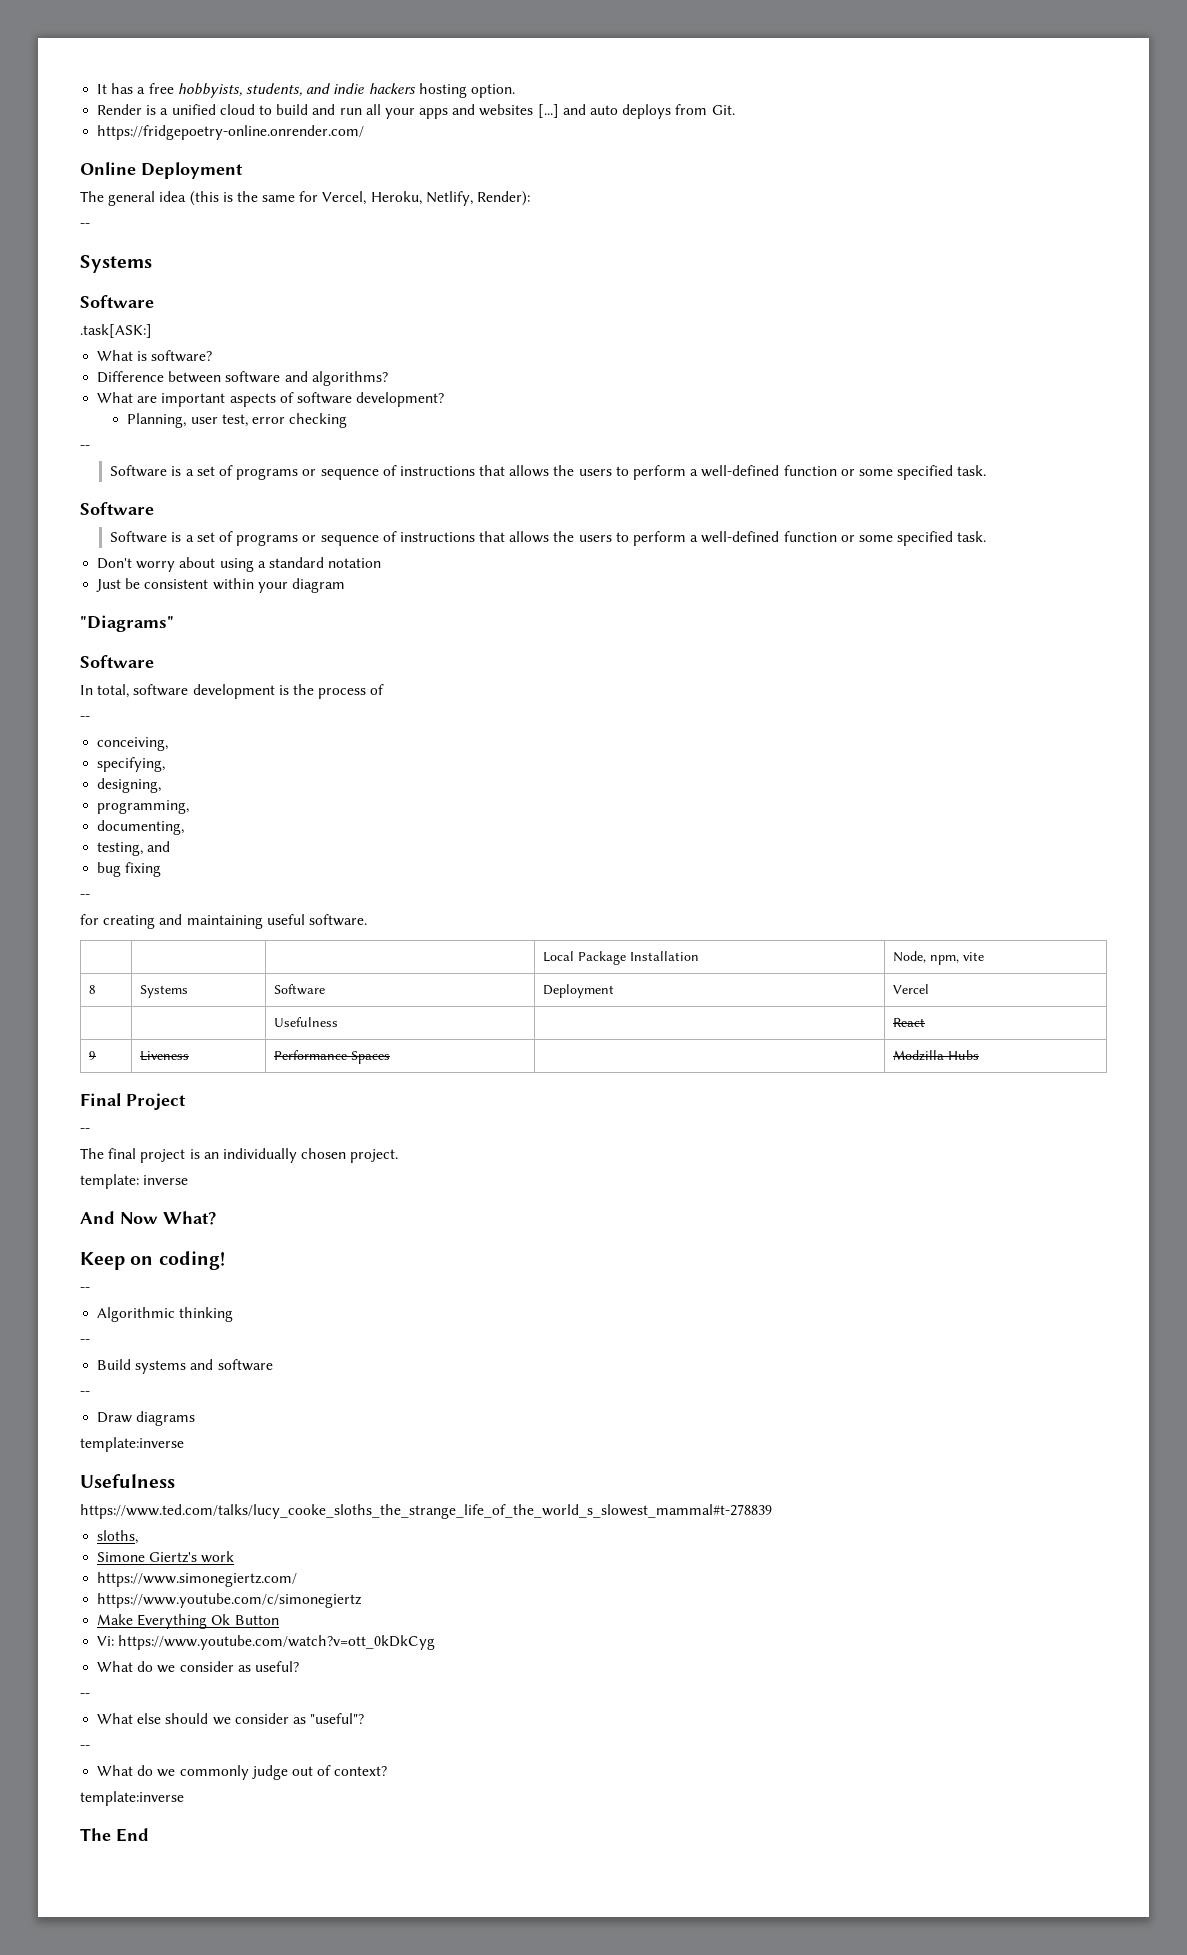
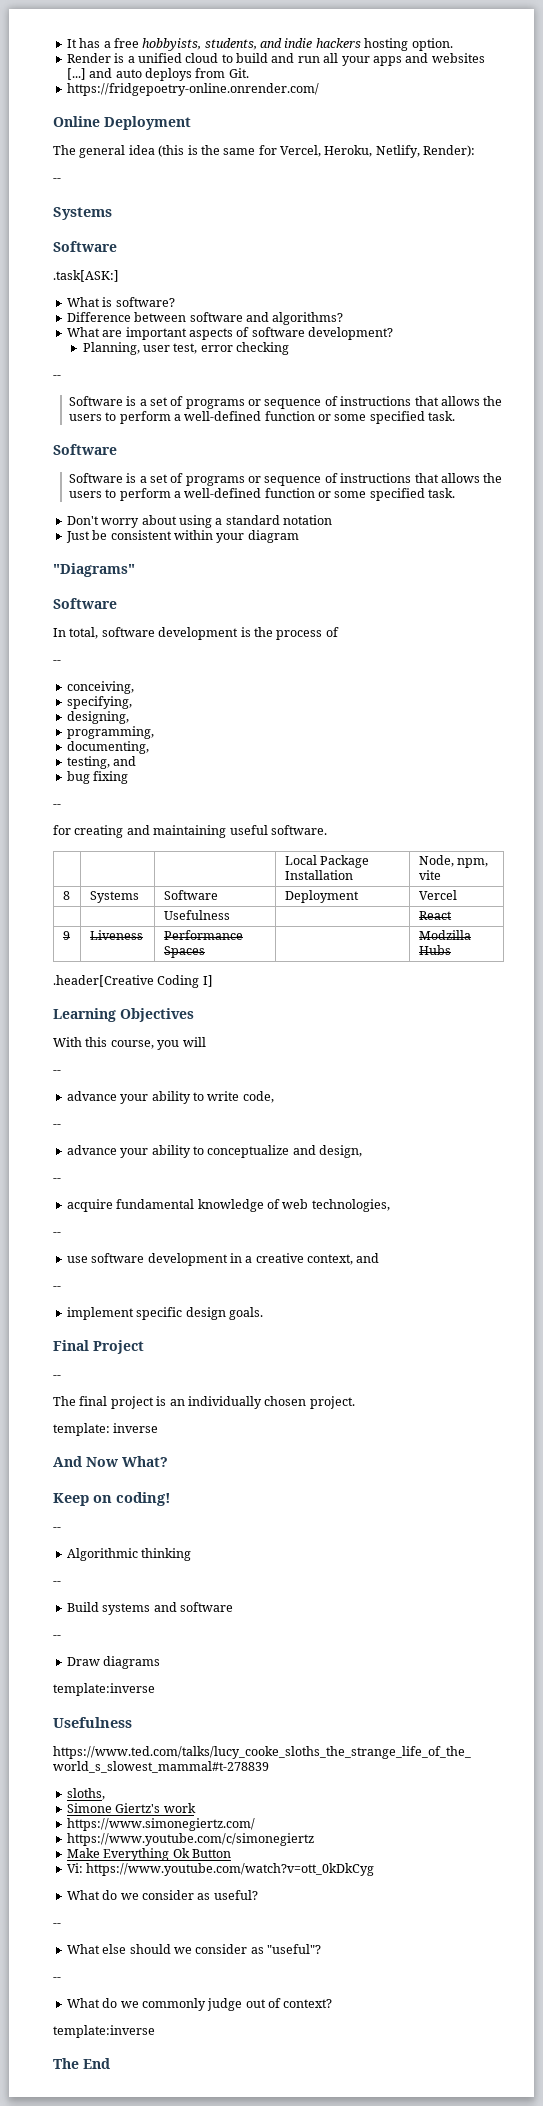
(979, 1055) none -> [53,975,213,988] [53,1008,194,1022] [53,1037,206,1050] [53,1070,61,1074] [66,1091,274,1104] [53,1124,61,1128] [66,1145,362,1158] [53,1178,61,1182] [66,1199,390,1212] [53,1232,61,1236] [66,1253,380,1266] [53,1286,61,1290] [66,1307,263,1320] // .header[Creative Coding I] // Learning Objectives // With this course, you will // -- // advance your ability to write code, // -- // advance your ability to conceptualize and design, // -- // acquire fundamental knowledge of web technologies, // -- // use software development in a creative context, and // -- // implement specific design goals.

